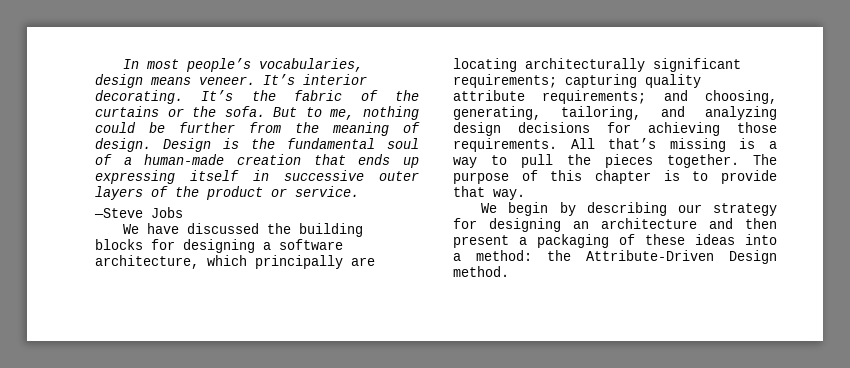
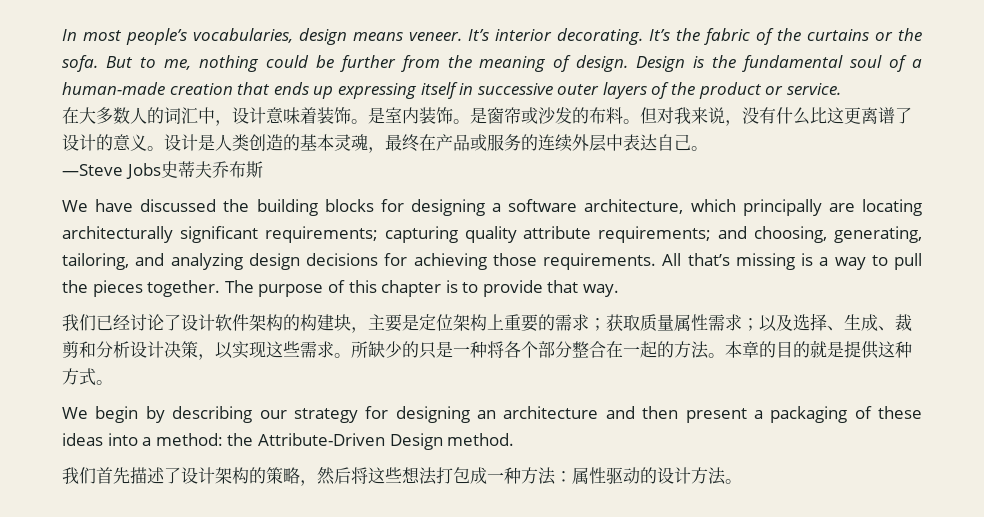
(359, 191) none -> [62,107,912,126] [62,134,708,153] // 在大多数人的词汇中，设计意味着装饰。是室内装饰。是窗帘或沙发的布料。但对我来说，没有什么比这更离谱了设计的意义。设计是人类创造的基本灵魂，最终在产品或服务的连续外层中表达自己。
(183, 212) none -> [160,161,263,178] 史蒂夫乔布斯
(525, 194) none -> [62,313,912,333] [62,340,912,360] [62,368,113,386] // 我们已经讨论了设计软件架构的构建块，主要是定位架构上重要的需求；获取质量属性需求；以及选择、生成、裁剪和分析设计决策，以实现这些需求。所缺少的只是一种将各个部分整合在一起的方法。本章的目的就是提供这种方式。
(509, 271) none -> [62,467,742,486] // 我们首先描述了设计架构的策略，然后将这些想法打包成一种方法：属性驱动的设计方法。

